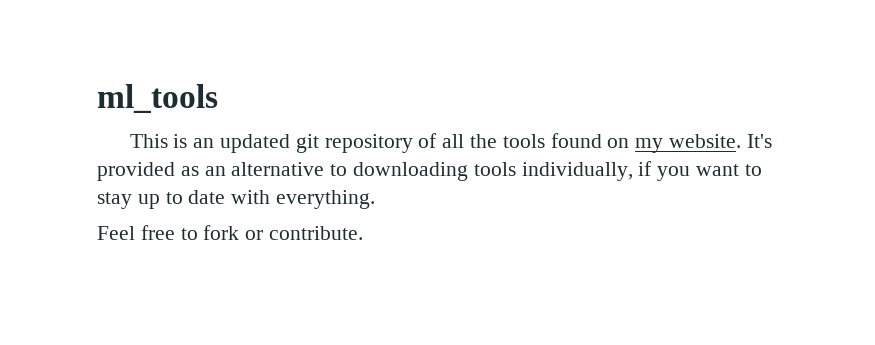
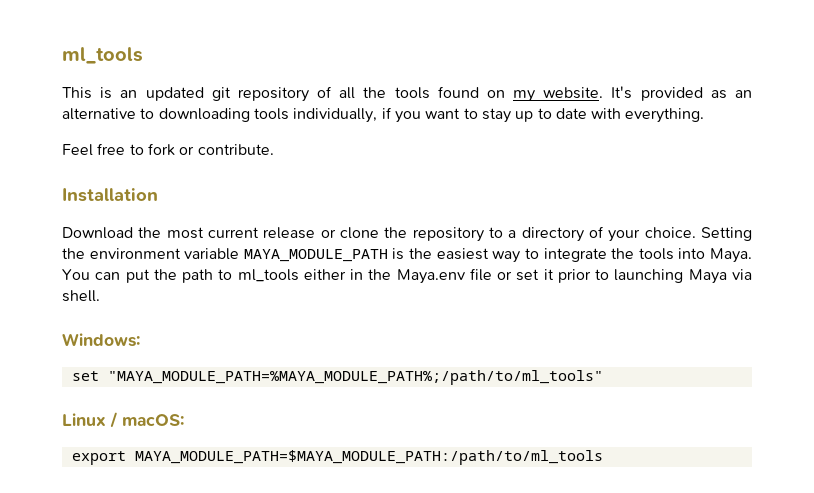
(364, 233) none -> [62,188,158,202] [62,226,752,242] [62,248,753,263] [62,268,752,284] [62,290,100,302] [62,333,140,347] [71,370,603,385] [62,412,184,428] [71,450,603,465] // Installation // Download the most current release or clone the repository to a directory of your choice. Setting the environment variable MAYA_MODULE_PATH is the easiest way to integrate the tools into Maya. You can put the path to ml_tools either in the Maya.env file or set it prior to launching Maya via shell. // Windows: // set "MAYA_MODULE_PATH=%MAYA_MODULE_PATH%;/path/to/ml_tools" // Linux / macOS: // export MAYA_MODULE_PATH=$MAYA_MODULE_PATH:/path/to/ml_tools

